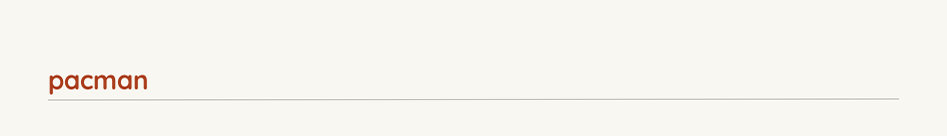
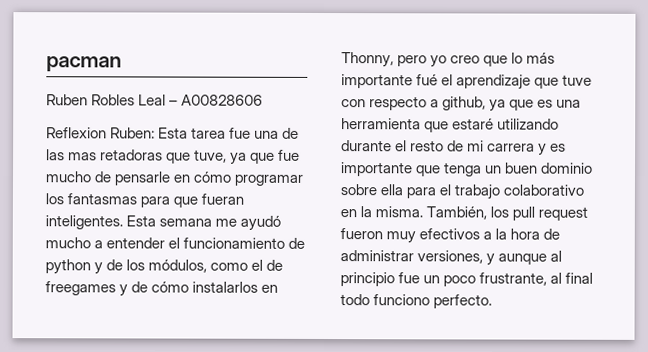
(150, 84) none -> [46,94,264,106] [46,127,300,139] [46,149,301,165] [45,171,305,186] [45,193,245,208] [45,215,282,231] [45,237,306,249] [45,259,284,275] [45,281,279,297] [341,52,556,68] [341,74,593,90] [341,96,582,112] [341,118,560,133] [341,140,567,156] [340,162,594,177] [340,184,585,200] [340,206,589,221] [340,228,561,244] [340,250,563,266] [340,272,594,287] [340,294,493,309] // Ruben Robles Leal – A00828606 // Reflexion Ruben: Esta tarea fue una de las mas retadoras que tuve, ya que fue mucho de pensarle en cómo programar los fantasmas para que fueran inteligentes. Esta semana me ayudó mucho a entender el funcionamiento de python y de los módulos, como el de freegames y de cómo instalarlos en Thonny, pero yo creo que lo más importante fué el aprendizaje que tuve con respecto a github, ya que es una herramienta que estaré utilizando durante el resto de mi carrera y es importante que tenga un buen dominio sobre ella para el trabajo colaborativo en la misma. También, los pull request fueron muy efectivos a la hora de administrar versiones, y aunque al principio fue un poco frustrante, al final todo funciono perfecto.

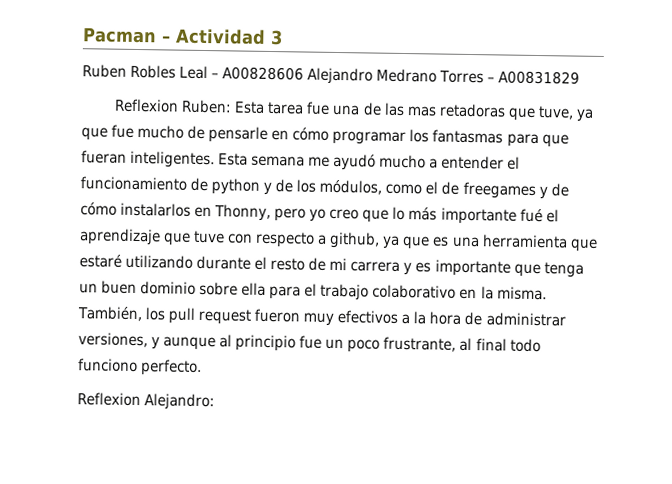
[46,56,122,73] pacman -> [82,27,283,46] Pacman – Actividad 3
(264, 100) none -> [307,67,581,85] Alejandro Medrano Torres – A00831829
(493, 301) none -> [77,392,216,411] // Reflexion Alejandro:

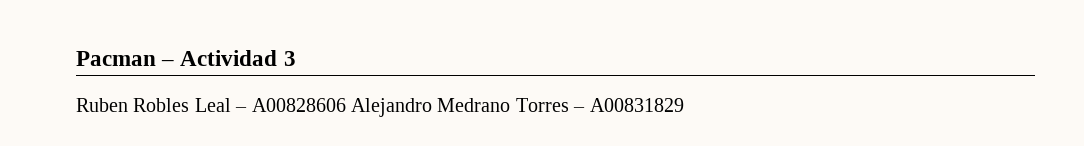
[114,98,594,122] [81,124,569,148] [81,150,521,171] [80,176,569,200] [80,202,559,225] [79,228,598,252] [79,254,584,278] [79,280,547,301] [77,306,566,327] [78,332,541,353] [78,358,203,377] [77,392,216,411] // Reflexion Ruben: Esta tarea fue una de las mas retadoras que tuve, ya que fue mucho de pensarle en cómo programar los fantasmas para que fueran inteligentes. Esta semana me ayudó mucho a entender el funcionamiento de python y de los módulos, como el de freegames y de cómo instalarlos en Thonny, pero yo creo que lo más importante fué el aprendizaje que tuve con respecto a github, ya que es una herramienta que estaré utilizando durante el resto de mi carrera y es importante que tenga un buen dominio sobre ella para el trabajo colaborativo en la misma. También, los pull request fueron muy efectivos a la hora de administrar versiones, y aunque al principio fue un poco frustrante, al final todo funciono perfecto. // Reflexion Alejandro: -> (684, 105) none

